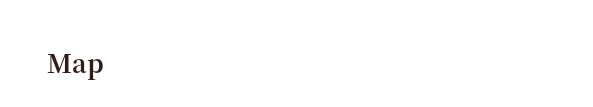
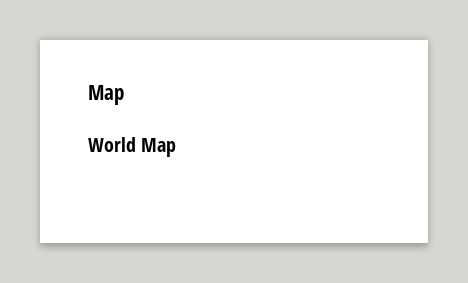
[47,54,104,80] Map -> [88,85,124,105] [88,137,177,157] Map // World Map

